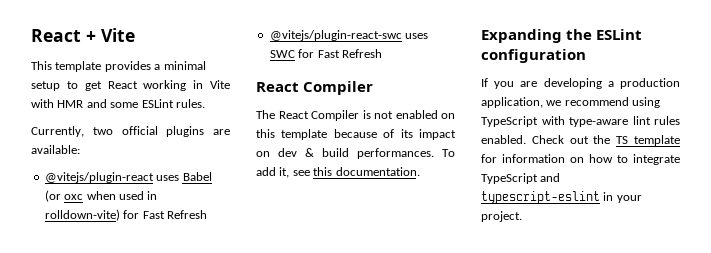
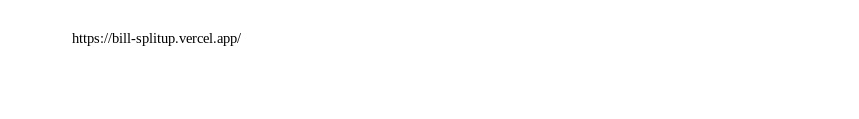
[31,28,135,42] [31,61,206,72] [31,80,230,91] [31,99,205,108] [31,126,230,137] [31,145,80,154] [44,172,212,183] [44,190,158,202] [44,209,207,221] [269,30,429,41] [269,49,382,58] [256,81,374,95] [256,110,455,121] [256,129,456,140] [256,148,455,159] [256,167,420,178] [481,29,643,43] [481,49,586,63] [481,78,680,89] [481,97,661,108] [481,116,680,127] [481,135,680,146] [481,154,680,165] [481,173,561,184] [481,191,642,204] [481,211,522,222] React + Vite // This template provides a minimal setup to get React working in Vite with HMR and some ESLint rules. // Currently, two official plugins are available: // @vitejs/plugin-react uses Babel (or oxc when used in rolldown-vite) for Fast Refresh // @vitejs/plugin-react-swc uses SWC for Fast Refresh // React Compiler // The React Compiler is not enabled on this template because of its impact on dev & build performances. To add it, see this documentation. // Expanding the ESLint configuration // If you are developing a production application, we recommend using TypeScript with type-aware lint rules enabled. Check out the TS template for information on how to integrate TypeScript and typescript-eslint in your project. -> [72,33,242,46] https://bill-splitup.vercel.app/

